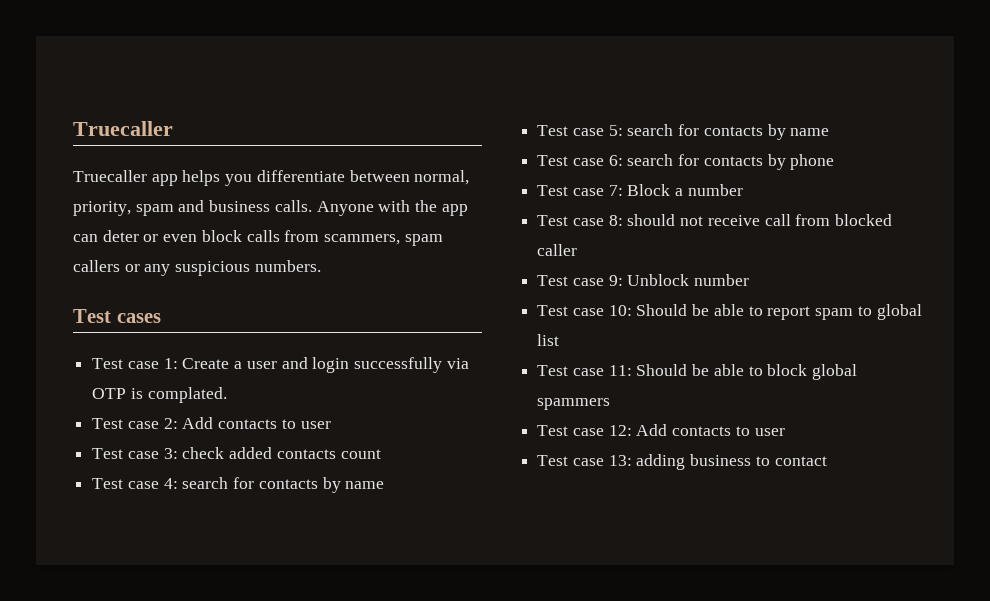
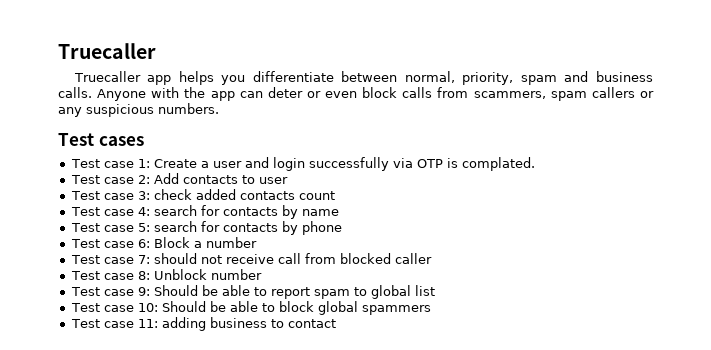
[790,128,830,136] name -> [301,221,342,235] phone
[627,154,835,170] [537,185,623,196] search for contacts by phone // Test case 7: -> (150, 243) none
[608,215,623,226] 8: -> [137,255,150,264] 7:
[608,275,623,286] 9: -> [137,271,150,280] 8:
[608,305,632,316] 10: -> [137,287,150,296] 9:
[608,365,632,376] 11: -> [137,303,158,312] 10:
[608,424,785,436] [537,455,632,466] 12: Add contacts to user // Test case 13: -> [137,319,158,328] 11:

